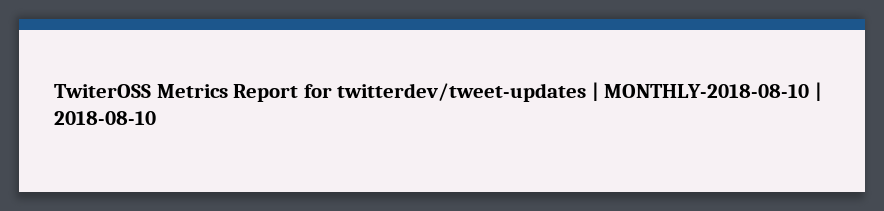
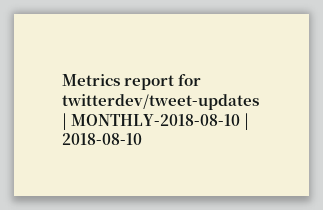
[54,84,299,102] TwiterOSS Metrics Report -> [62,74,175,90] Metrics report

